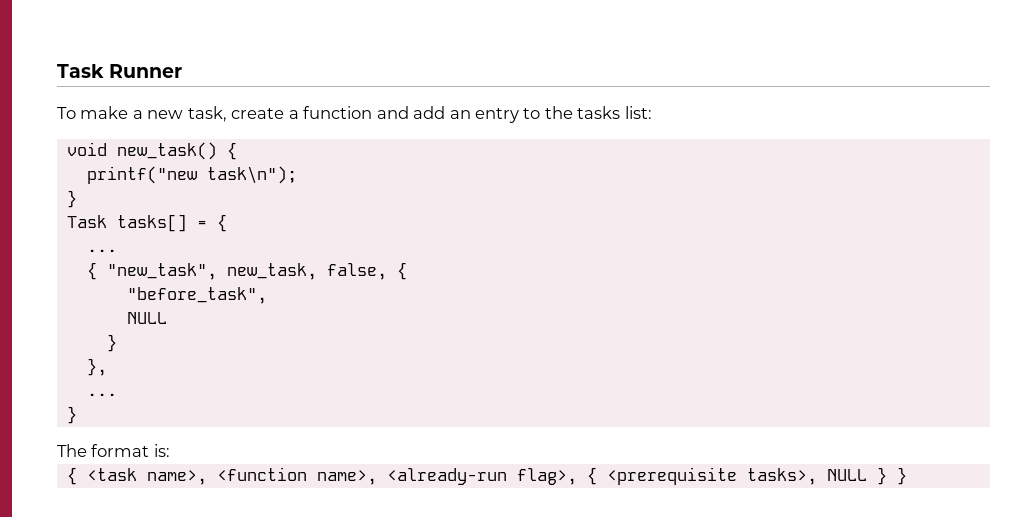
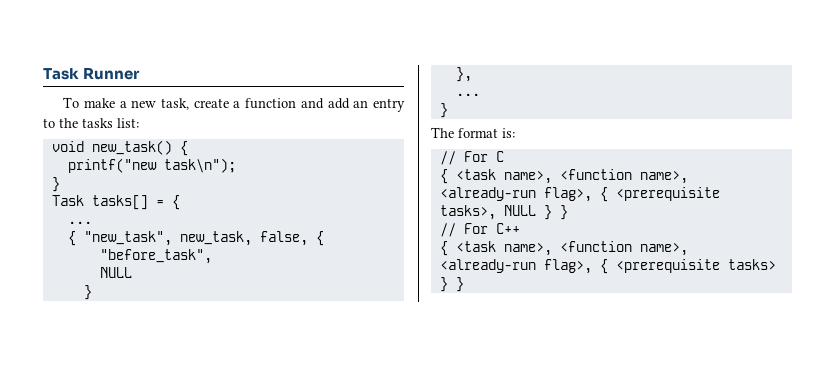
(170, 450) none -> [439,151,504,165] // // For C
(907, 476) none -> [439,223,520,237] [439,241,688,256] [439,259,776,274] [439,277,464,292] // // For C++ // { <task name>, <function name>, <already-run flag>, { <prerequisite tasks> } }

